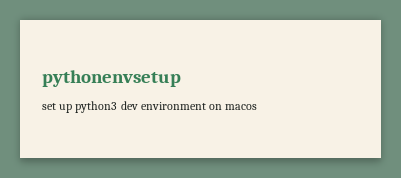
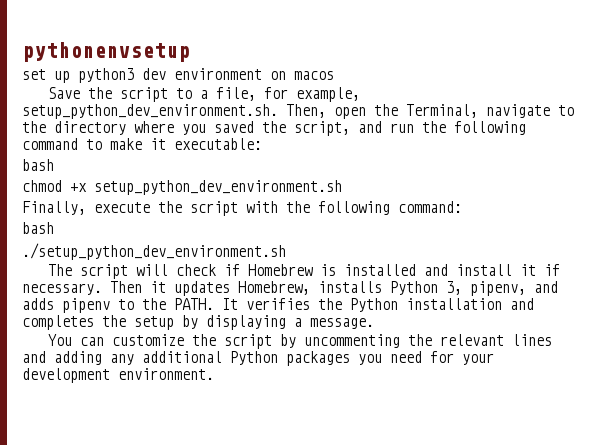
(258, 107) none -> [47,87,360,102] [22,104,574,119] [22,121,526,136] [22,138,262,150] [22,159,54,171] [22,180,342,195] [22,201,462,216] [22,222,54,234] [22,243,286,260] [47,264,560,279] [22,281,558,296] [22,298,534,313] [22,315,374,330] [47,334,552,349] [22,351,494,366] [22,368,214,383] // Save the script to a file, for example, setup_python_dev_environment.sh. Then, open the Terminal, navigate to the directory where you saved the script, and run the following command to make it executable: // bash // chmod +x setup_python_dev_environment.sh // Finally, execute the script with the following command: // bash // ./setup_python_dev_environment.sh // The script will check if Homebrew is installed and install it if necessary. Then it updates Homebrew, installs Python 3, pipenv, and adds pipenv to the PATH. It verifies the Python installation and completes the setup by displaying a message. // You can customize the script by uncommenting the relevant lines and adding any additional Python packages you need for your development environment.

